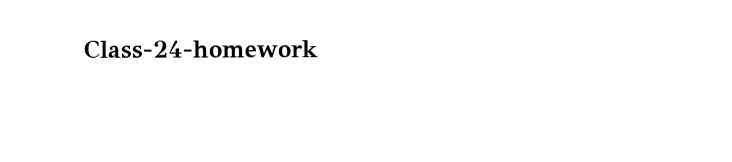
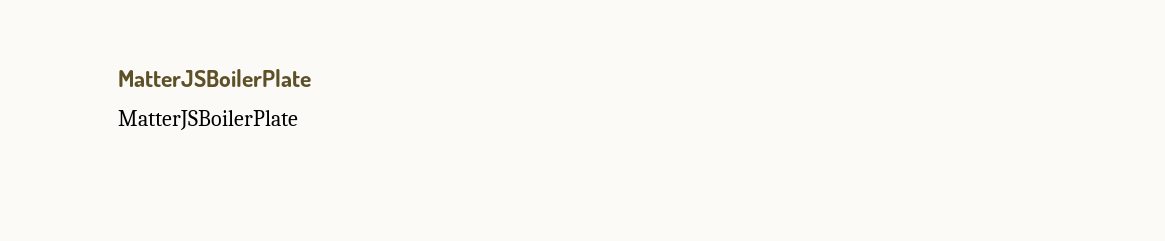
[83,39,318,59] Class-24-homework -> [118,69,311,87] [118,110,298,130] MatterJSBoilerPlate // MatterJSBoilerPlate

